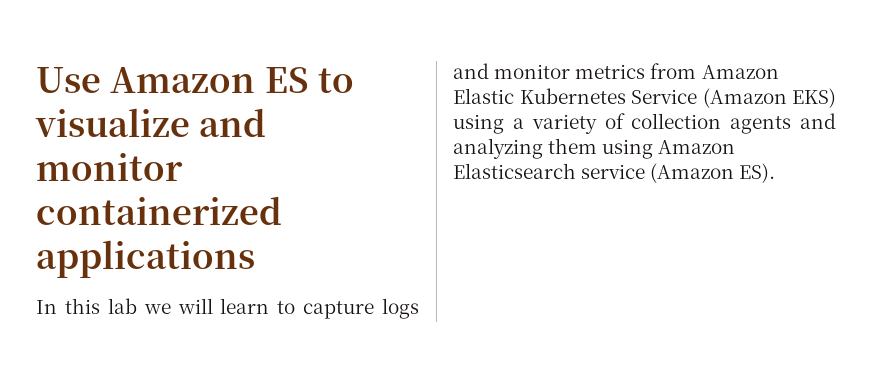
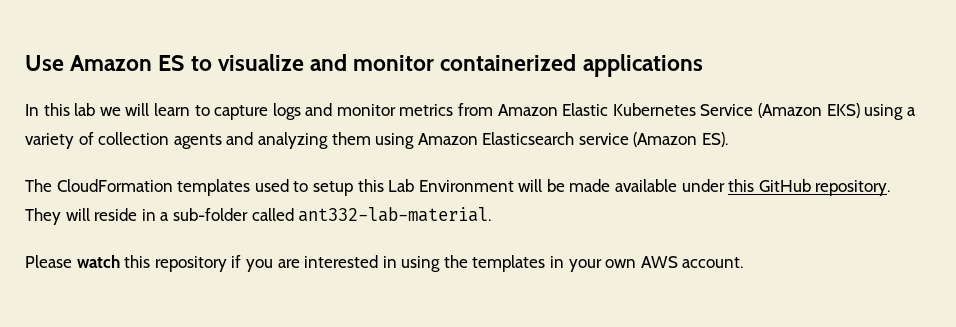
(776, 173) none -> [25,179,891,196] [25,207,492,225] [25,255,744,272] // The CloudFormation templates used to setup this Lab Environment will be made available under this GitHub repository. They will reside in a sub-folder called ant332-lab-material. // Please watch this repository if you are interested in using the templates in your own AWS account.

